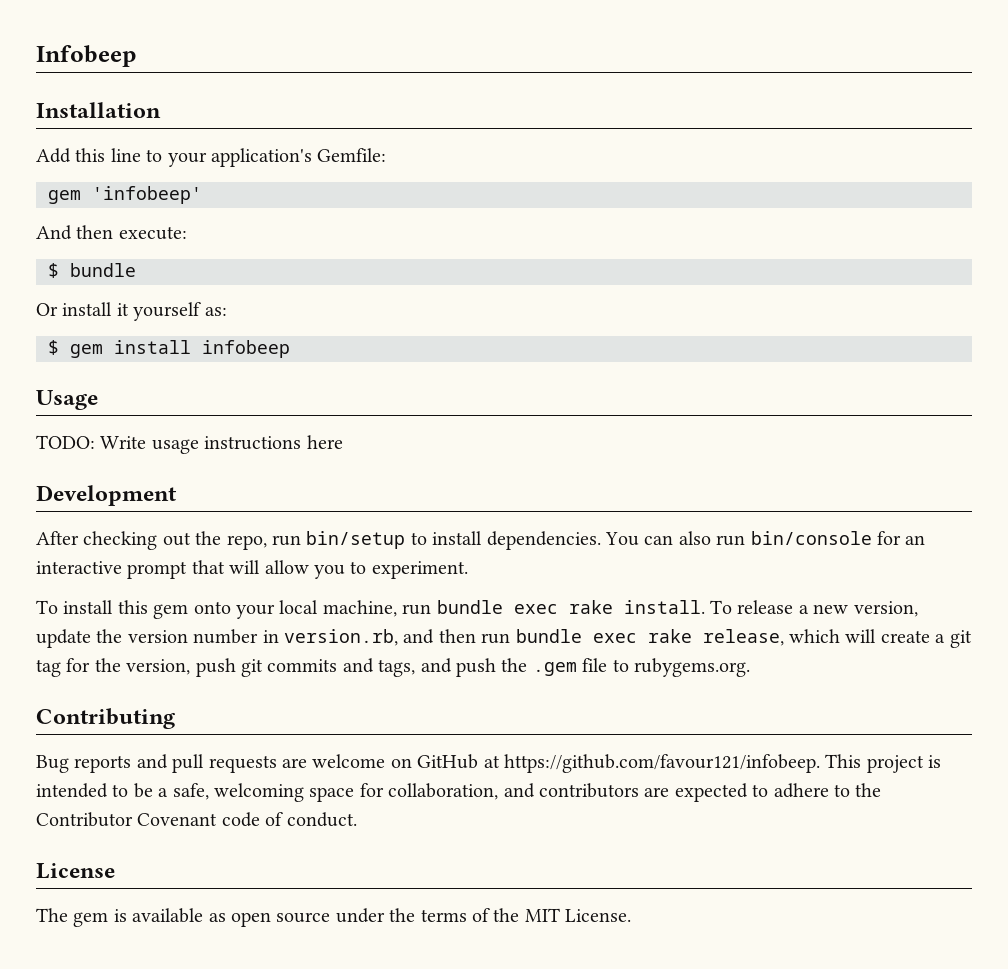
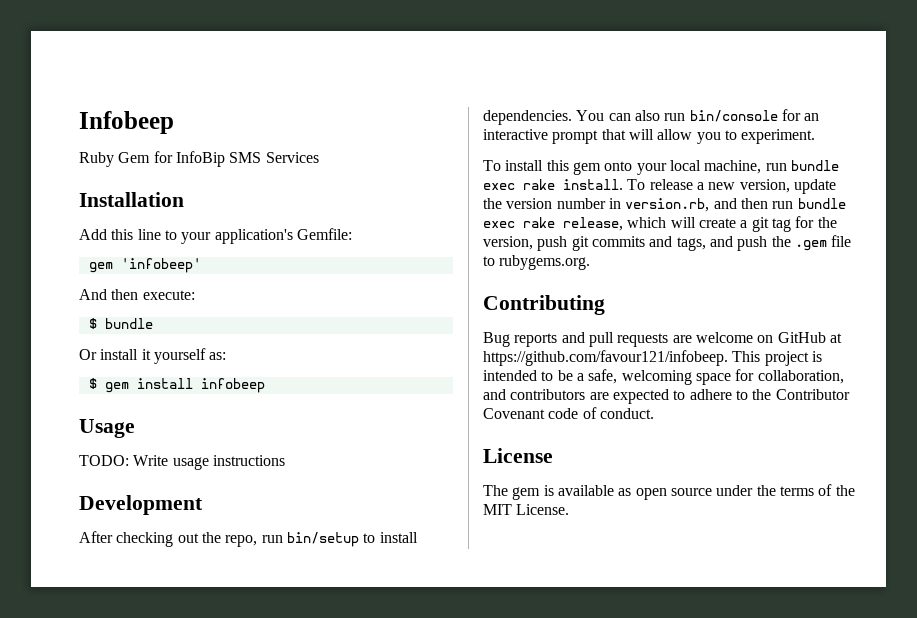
(137, 56) none -> [79,151,319,167] // Ruby Gem for InfoBip SMS Services
[306,435,343,449] here -> (285, 460) none

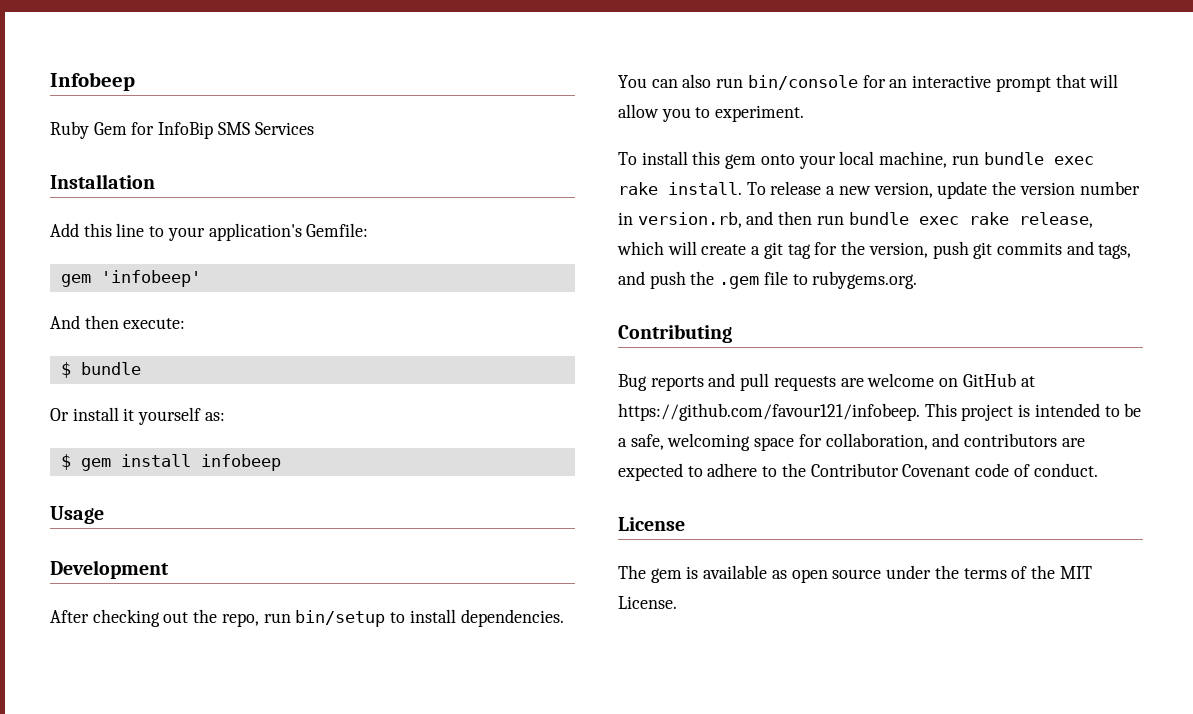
[79,455,285,470] // TODO: Write usage instructions -> (104, 515) none

